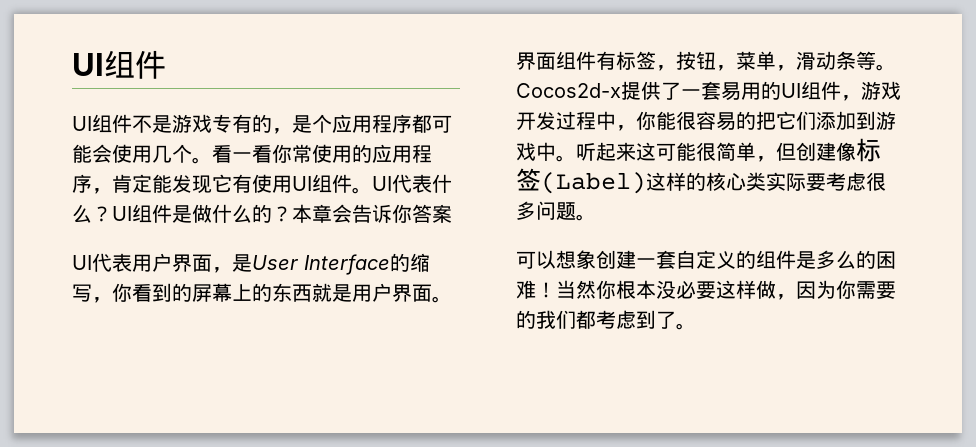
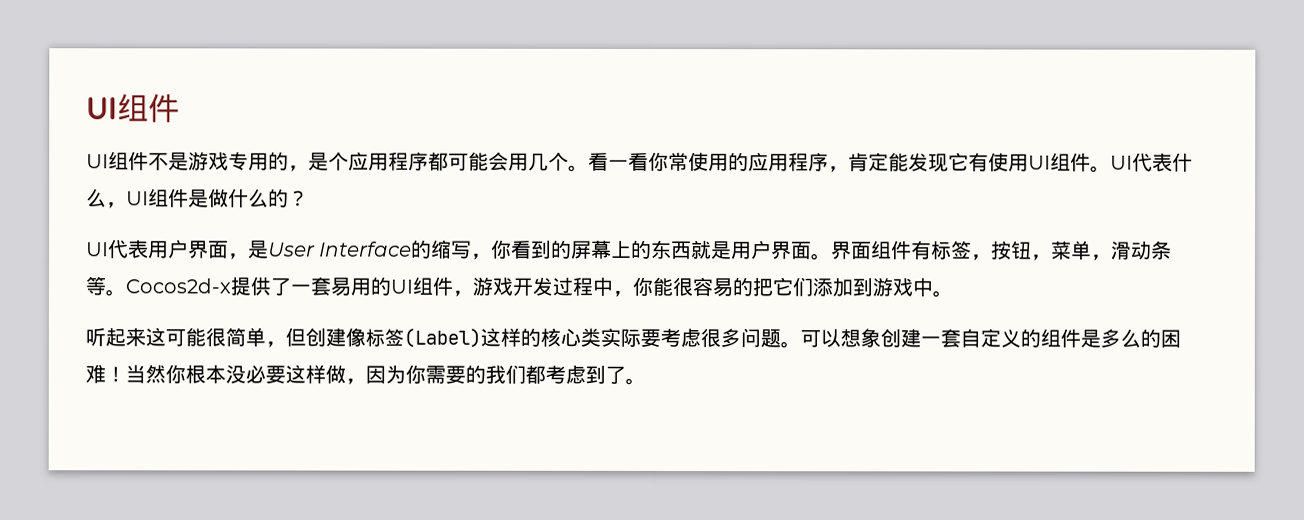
[232,114,252,133] 有 -> [248,152,269,171] 用
[112,144,132,163] 使 -> (509, 161) none
[92,206,112,222] ？ -> [106,202,127,209] ，
[292,204,452,223] 本章会告诉你答案 -> (309, 198) none
(576, 158) none -> (953, 294) //
(596, 217) // -> (801, 345) none

